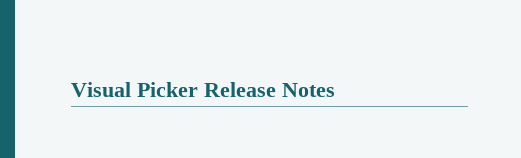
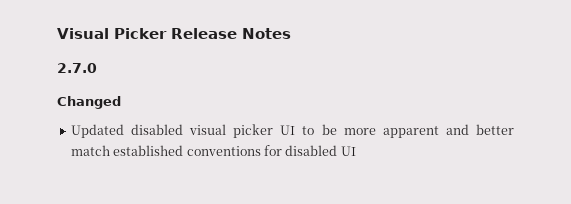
(335, 90) none -> [57,63,97,73] [57,96,121,109] [70,124,514,138] [70,145,356,156] // 2.7.0 // Changed // Updated disabled visual picker UI to be more apparent and better match established conventions for disabled UI

